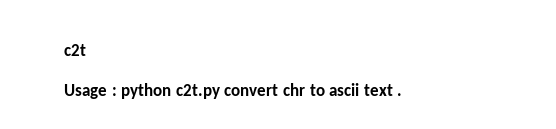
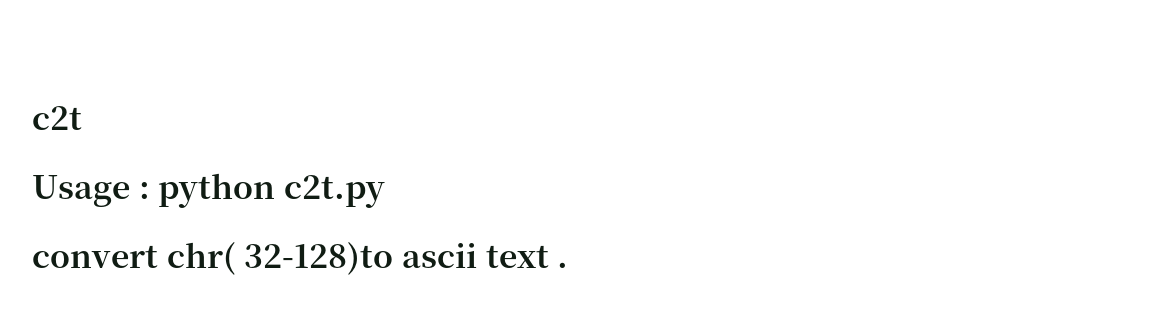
[224,83,325,96] convert chr to -> [32,242,394,275] // convert chr( 32-128)to

